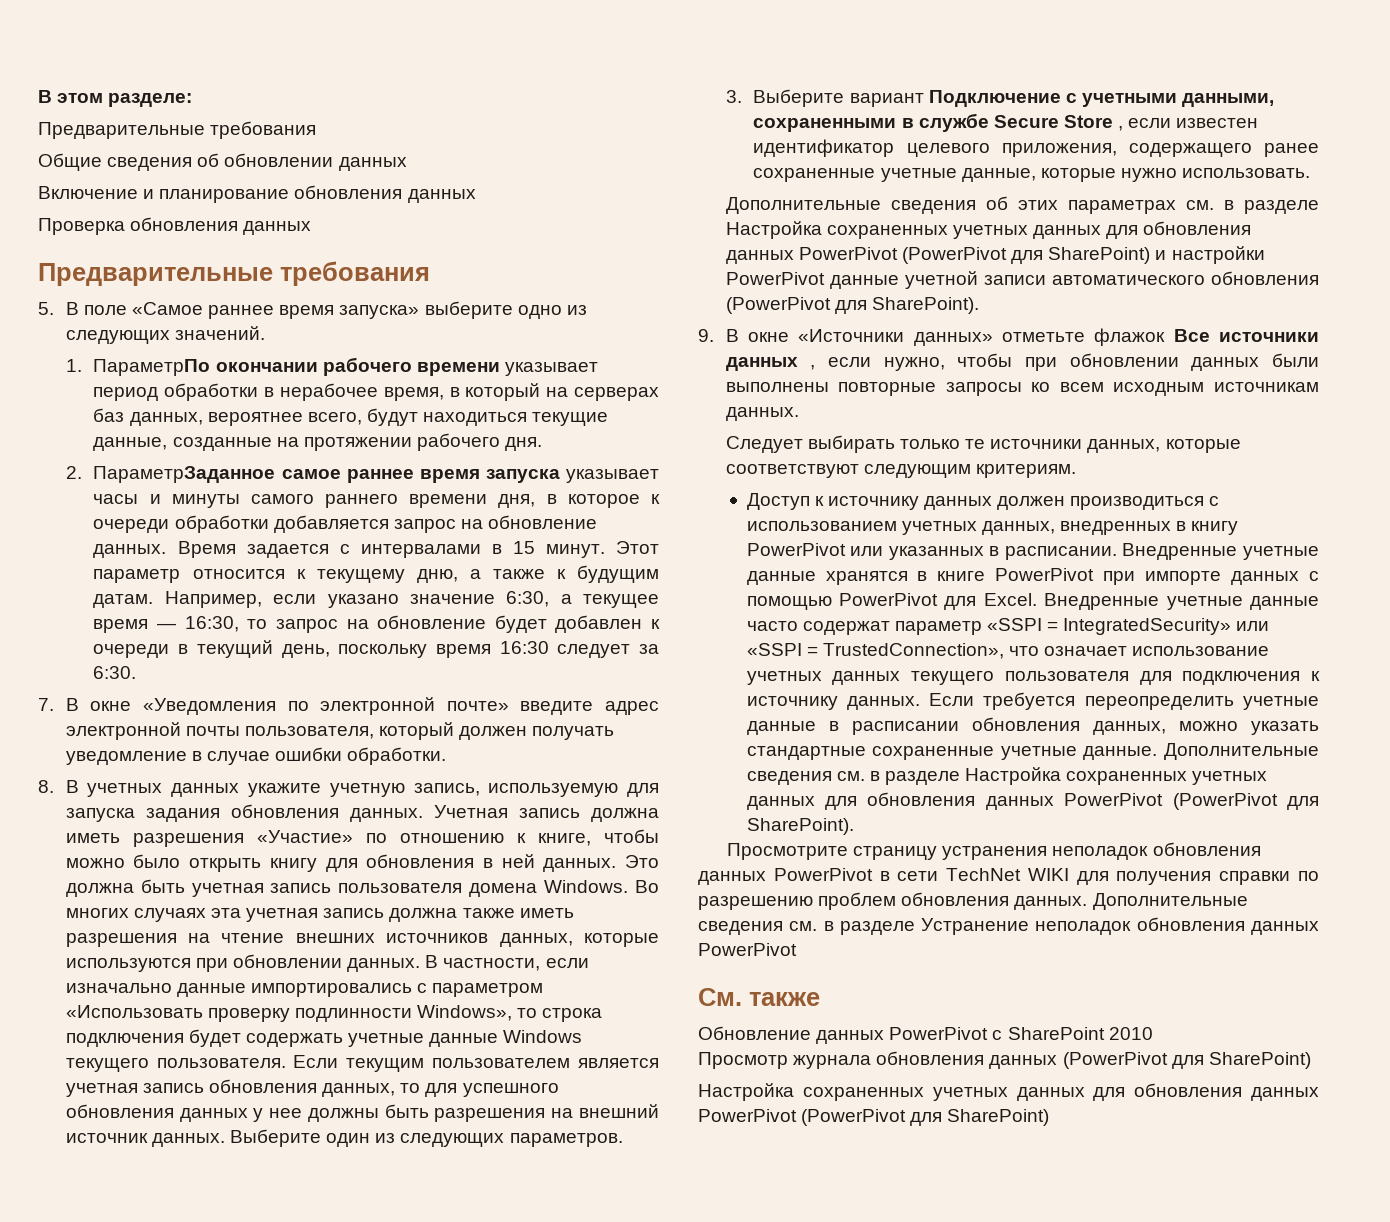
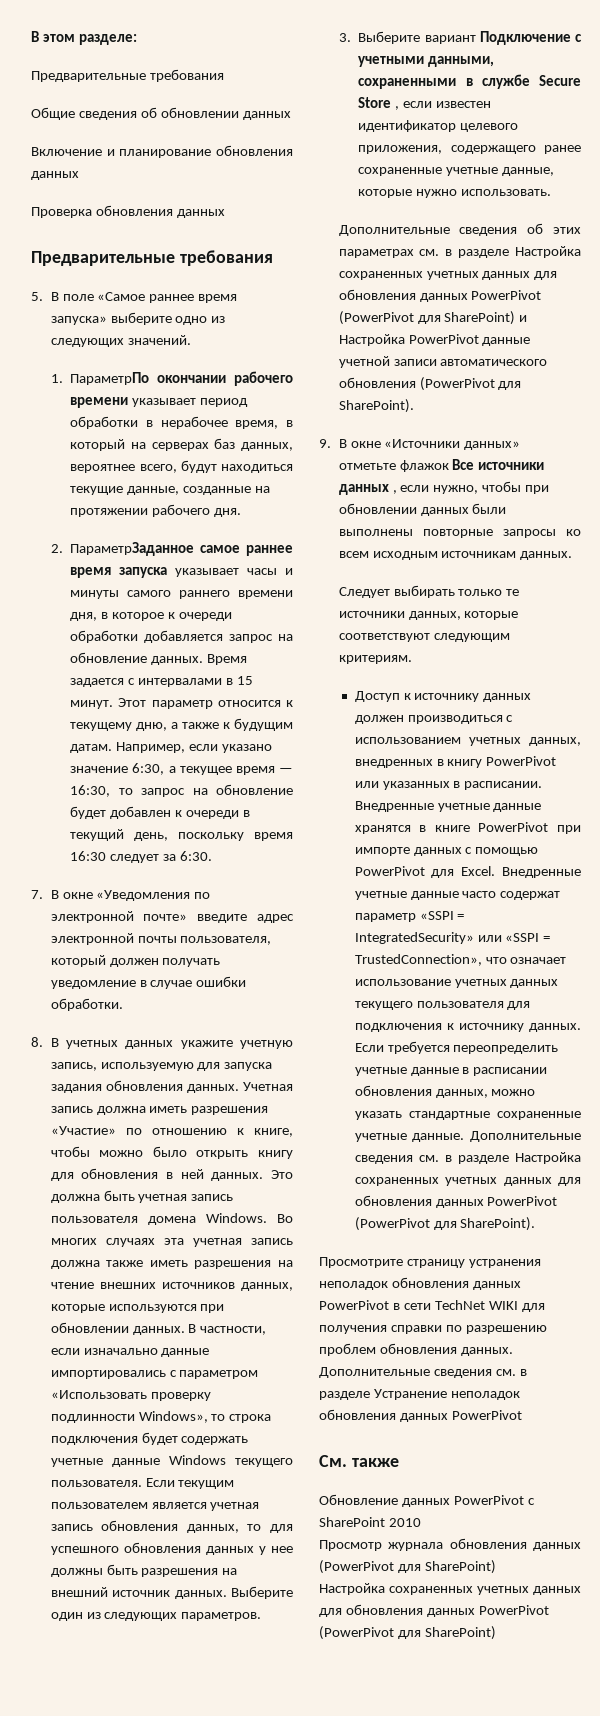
[1171,246,1265,264] настройки -> [338,334,405,346] Настройка

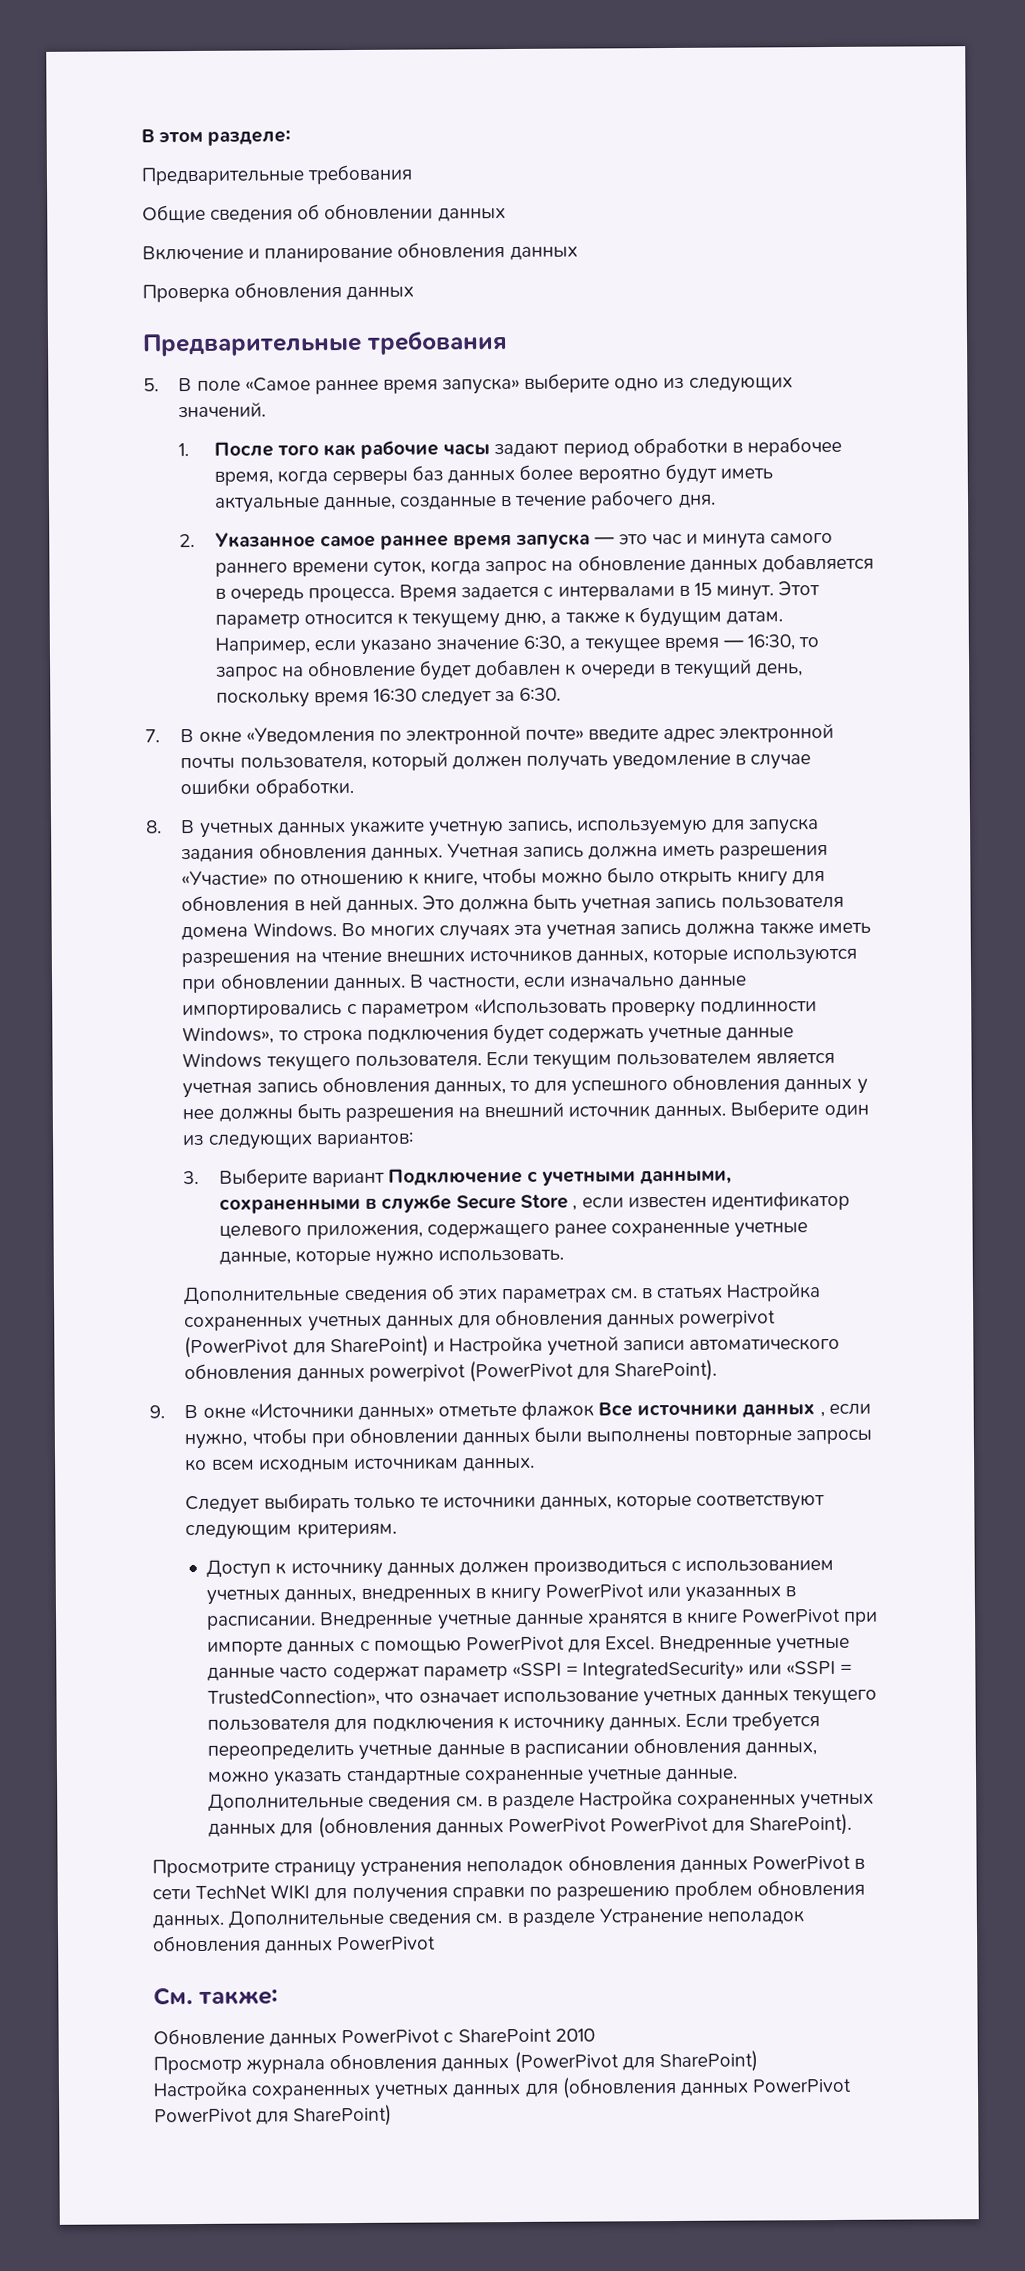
[70,371,293,386] [70,397,197,408] ПараметрПо окончании рабочего времени указывает -> [213,440,560,459] После того как рабочие часы задают
[286,420,294,427] [70,438,294,451] [70,460,293,473] [70,486,271,495] [70,508,149,517] в который на серверах баз данных, вероятнее всего, будут находиться текущие данные, созданные на протяжении -> [276,463,773,486] [213,495,588,513] когда серверы баз данных более вероятно будут иметь актуальные данные, созданные в течение
[70,542,195,556] ПараметрЗаданное -> [214,532,316,548] Указанное
[175,568,294,577] [70,590,293,599] [70,612,232,621] [70,630,293,643] [70,652,204,665] указывает часы и минуты самого раннего времени дня, в которое к очереди обработки добавляется запрос на обновление данных. -> [594,532,834,549] [214,553,874,577] [214,587,396,603] — это час и минута самого раннего времени суток, когда запрос на обновление данных добавляется в очередь процесса.
[181,1612,262,1621] параметров. -> [315,1131,414,1149] вариантов:
[458,246,581,258] [338,271,558,280] [338,289,542,302] разделе Настройка сохраненных учетных данных для обновления данных PowerPivot -> [656,1283,822,1302] [184,1309,777,1332] статьях Настройка сохраненных учетных данных для обновления данных powerpivot
[408,334,531,346] PowerPivot данные -> (543, 1346) none
(416, 382) none -> [296,1364,466,1382] данных powerpivot
[354,1195,558,1208] [354,1217,430,1231] обновления данных PowerPivot (PowerPivot -> [317,1816,709,1839] (обновления данных PowerPivot PowerPivot
[351,1458,399,1467] также -> [198,1989,278,2005] также:
[345,1604,549,1617] [319,1626,394,1640] обновления данных PowerPivot (PowerPivot -> [561,2076,852,2099] [154,2108,253,2123] (обновления данных PowerPivot PowerPivot

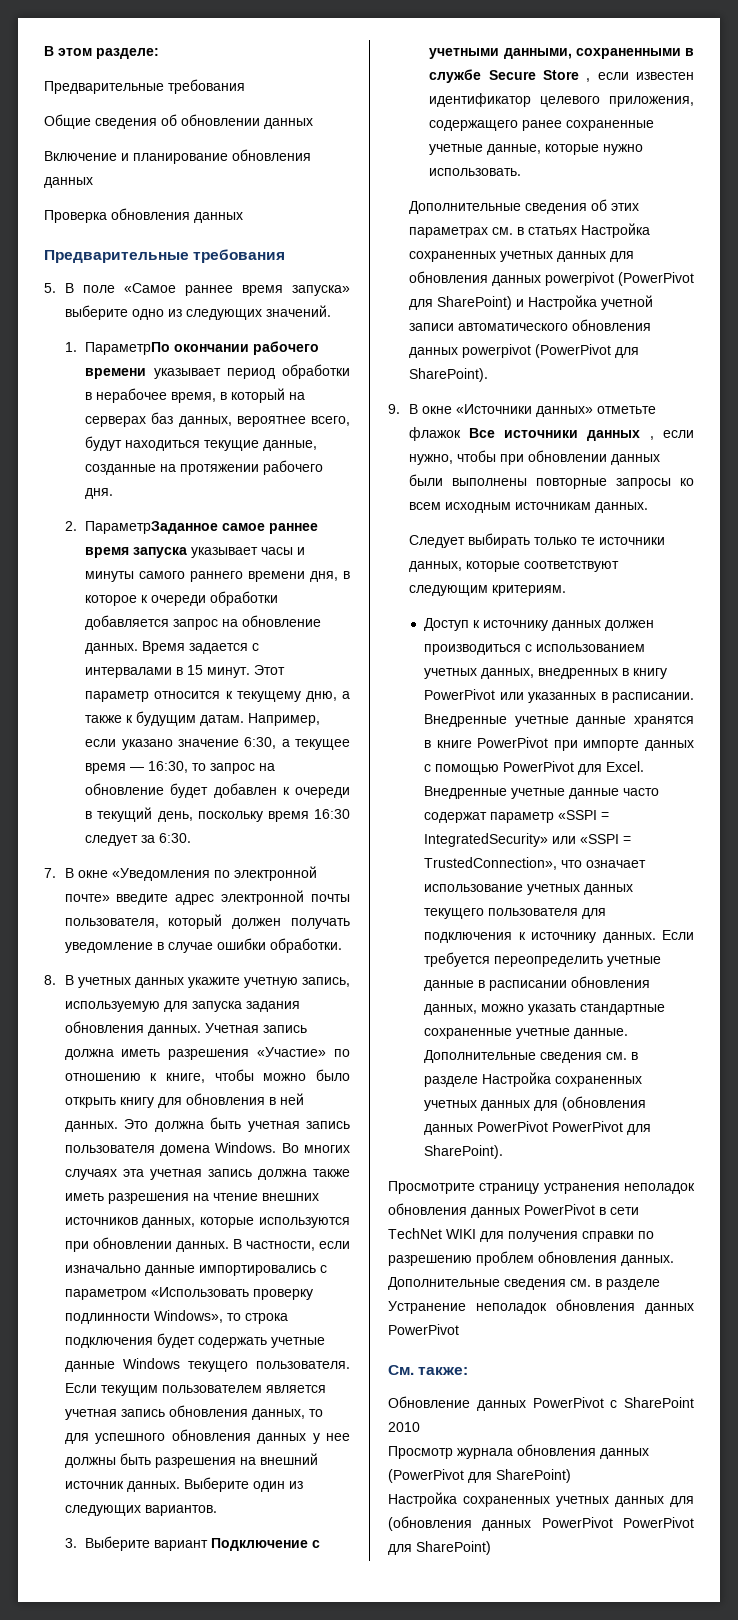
[213,440,560,459] После того как рабочие часы задают -> [85,341,320,355] [85,368,221,379] ПараметрПо окончании рабочего времени указывает
[276,463,773,486] [213,495,588,513] когда серверы баз данных более вероятно будут иметь актуальные данные, созданные в течение -> [220,388,306,403] [85,412,350,427] [85,436,318,451] [85,464,260,475] в который на серверах баз данных, вероятнее всего, будут находиться текущие данные, созданные на протяжении
[214,532,316,548] Указанное -> [85,521,219,534] ПараметрЗаданное
[594,532,834,549] [214,553,874,577] [214,587,396,603] — это час и минута самого раннего времени суток, когда запрос на обновление данных добавляется в очередь процесса. -> [191,547,306,558] [85,571,350,582] [85,591,279,606] [85,615,322,630] [85,643,139,654] указывает часы и минуты самого раннего времени дня, в которое к очереди обработки добавляется запрос на обновление данных.
[315,1131,414,1149] вариантов: -> [144,1505,217,1516] вариантов.

